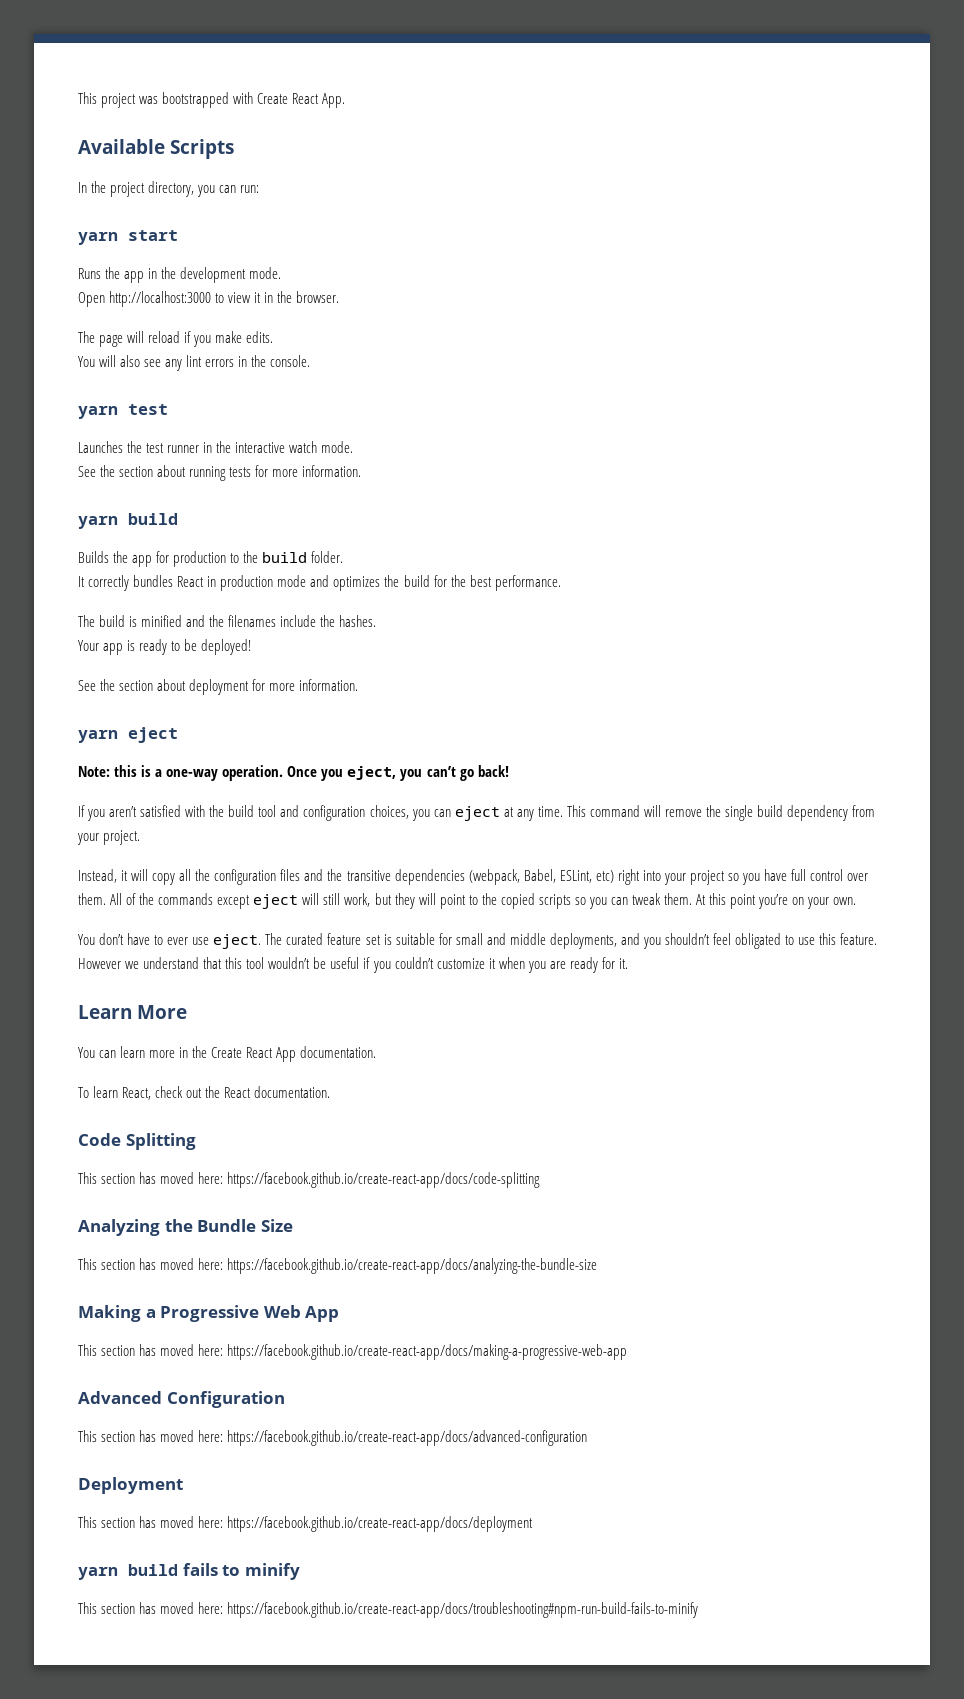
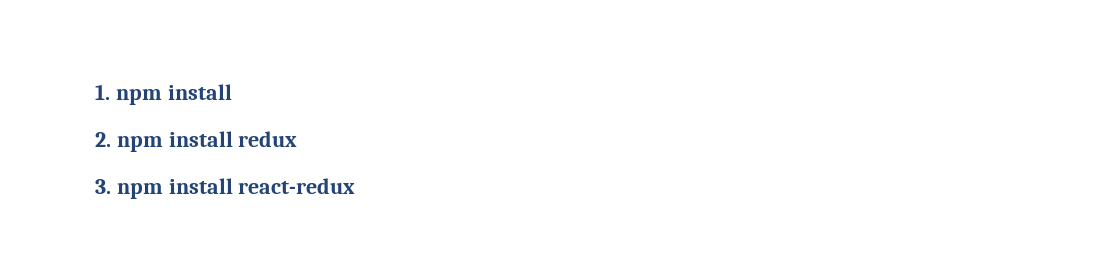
[78,92,346,108] [78,139,235,159] [78,181,260,197] [78,230,178,245] [78,267,282,283] [78,291,340,307] [78,331,274,347] [78,355,311,371] [78,404,168,419] [78,441,354,453] [78,465,362,481] [78,513,178,529] [78,551,344,567] [78,575,561,591] [78,615,377,627] [78,639,252,655] [78,679,359,695] [78,727,178,743] [78,765,509,781] [78,805,876,821] [77,830,141,845] [78,869,869,885] [78,893,857,909] [78,933,878,949] [78,957,628,973] [78,1005,188,1019] [78,1046,377,1062] [78,1086,331,1100] [78,1133,196,1150] [78,1172,541,1188] [78,1219,293,1236] [78,1258,598,1274] [78,1305,340,1322] [78,1344,628,1360] [78,1391,285,1408] [78,1430,588,1446] [78,1477,183,1494] [78,1516,534,1532] [78,1563,300,1580] [78,1602,699,1618] This project was bootstrapped with Create React App. // Available Scripts // In the project directory, you can run: // yarn start // Runs the app in the development mode. // Open http://localhost:3000 to view it in the browser. // The page will reload if you make edits. // You will also see any lint errors in the console. // yarn test // Launches the test runner in the interactive watch mode. // See the section about running tests for more information. // yarn build // Builds the app for production to the build folder. // It correctly bundles React in production mode and optimizes the build for the best performance. // The build is minified and the filenames include the hashes. // Your app is ready to be deployed! // See the section about deployment for more information. // yarn eject // Note: this is a one-way operation. Once you eject, you can’t go back! // If you aren’t satisfied with the build tool and configuration choices, you can eject at any time. This command will remove the single build dependency from your project. // Instead, it will copy all the configuration files and the transitive dependencies (webpack, Babel, ESLint, etc) right into your project so you have full control over them. All of the commands except eject will still work, but they will point to the copied scripts so you can tweak them. At this point you’re on your own. // You don’t have to ever use eject. The curated feature set is suitable for small and middle deployments, and you shouldn’t feel obligated to use this feature. However we understand that this tool wouldn’t be useful if you couldn’t customize it when you are ready for it. // Learn More // You can learn more in the Create React App documentation. // To learn React, check out the React documentation. // Code Splitting // This section has moved here: https://facebook.github.io/create-react-app/docs/code-splitting // Analyzing the Bundle Size // This section has moved here: https://facebook.github.io/create-react-app/docs/analyzing-the-bundle-size // Making a Progressive Web App // This section has moved here: https://facebook.github.io/create-react-app/docs/making-a-progressive-web-app // Advanced Configuration // This section has moved here: https://facebook.github.io/create-react-app/docs/advanced-configuration // Deployment // This section has moved here: https://facebook.github.io/create-react-app/docs/deployment // yarn build fails to minify // This section has moved here: https://facebook.github.io/create-react-app/docs/troubleshooting#npm-run-build-fails-to-minify -> [95,84,232,105] [95,131,298,152] [95,178,356,199] 1. npm install // 2. npm install redux // 3. npm install react-redux

